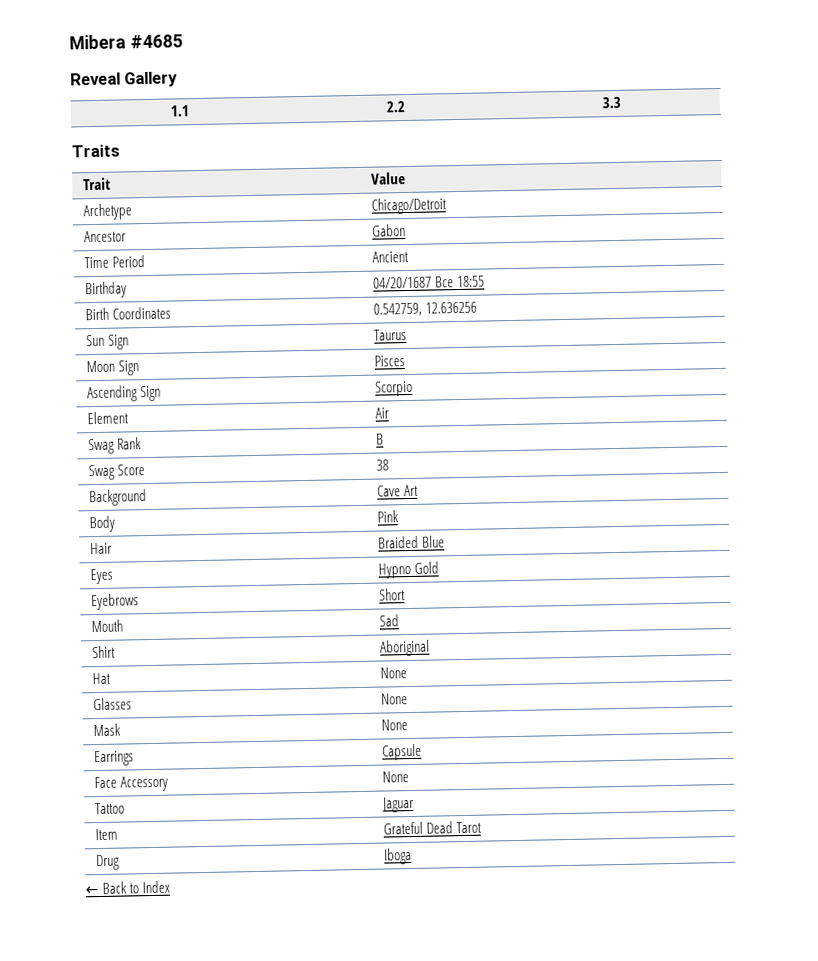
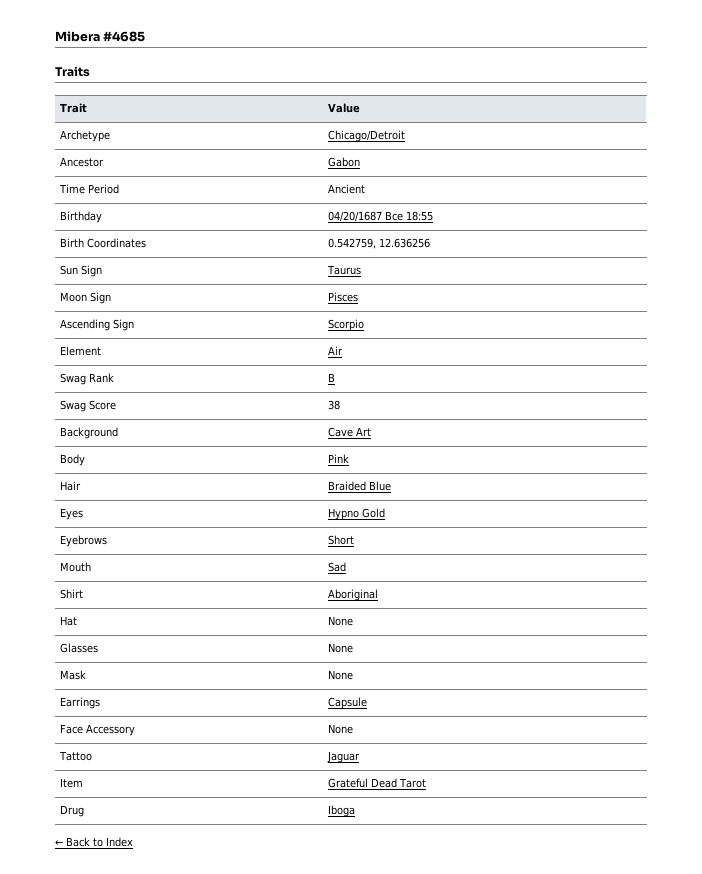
[70,71,179,88] [169,105,189,117] [385,101,405,113] [602,96,621,109] // Reveal Gallery // 1.1 | 2.2 | 3.3 -> (146, 36) none

